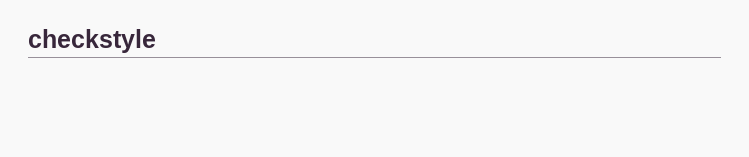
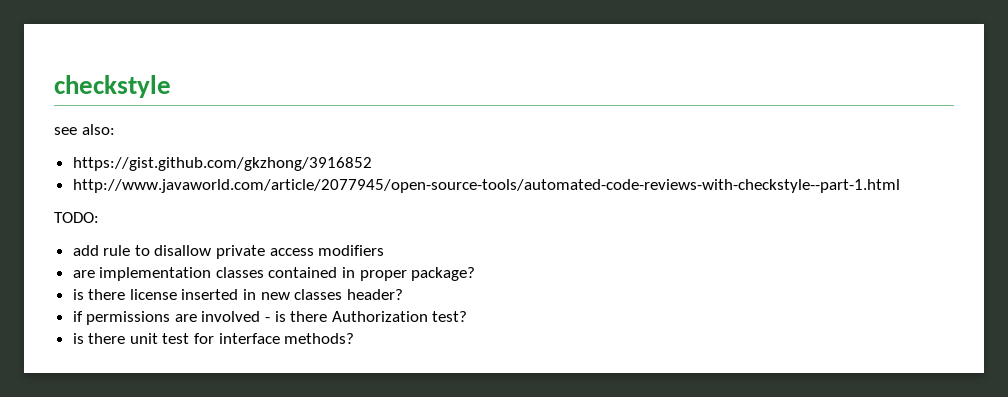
(156, 41) none -> [54,124,115,135] [72,157,372,171] [72,179,900,193] [54,212,99,223] [72,245,385,259] [72,267,476,281] [72,289,403,300] [72,311,468,325] [72,333,355,344] // see also: // https://gist.github.com/gkzhong/3916852 // http://www.javaworld.com/article/2077945/open-source-tools/automated-code-reviews-with-checkstyle--part-1.html // TODO: // add rule to disallow private access modifiers // are implementation classes contained in proper package? // is there license inserted in new classes header? // if permissions are involved - is there Authorization test? // is there unit test for interface methods?

